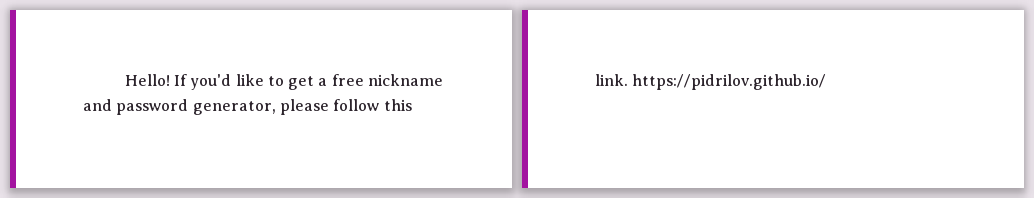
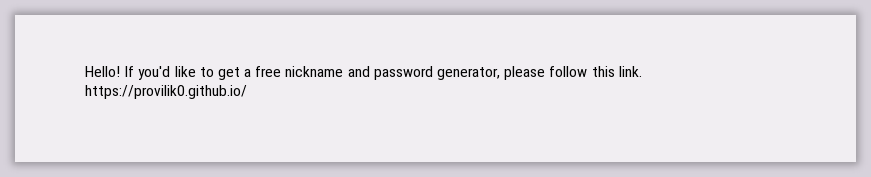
[632,74,827,90] https://pidrilov.github.io/ -> [85,85,247,99] https://provilik0.github.io/

